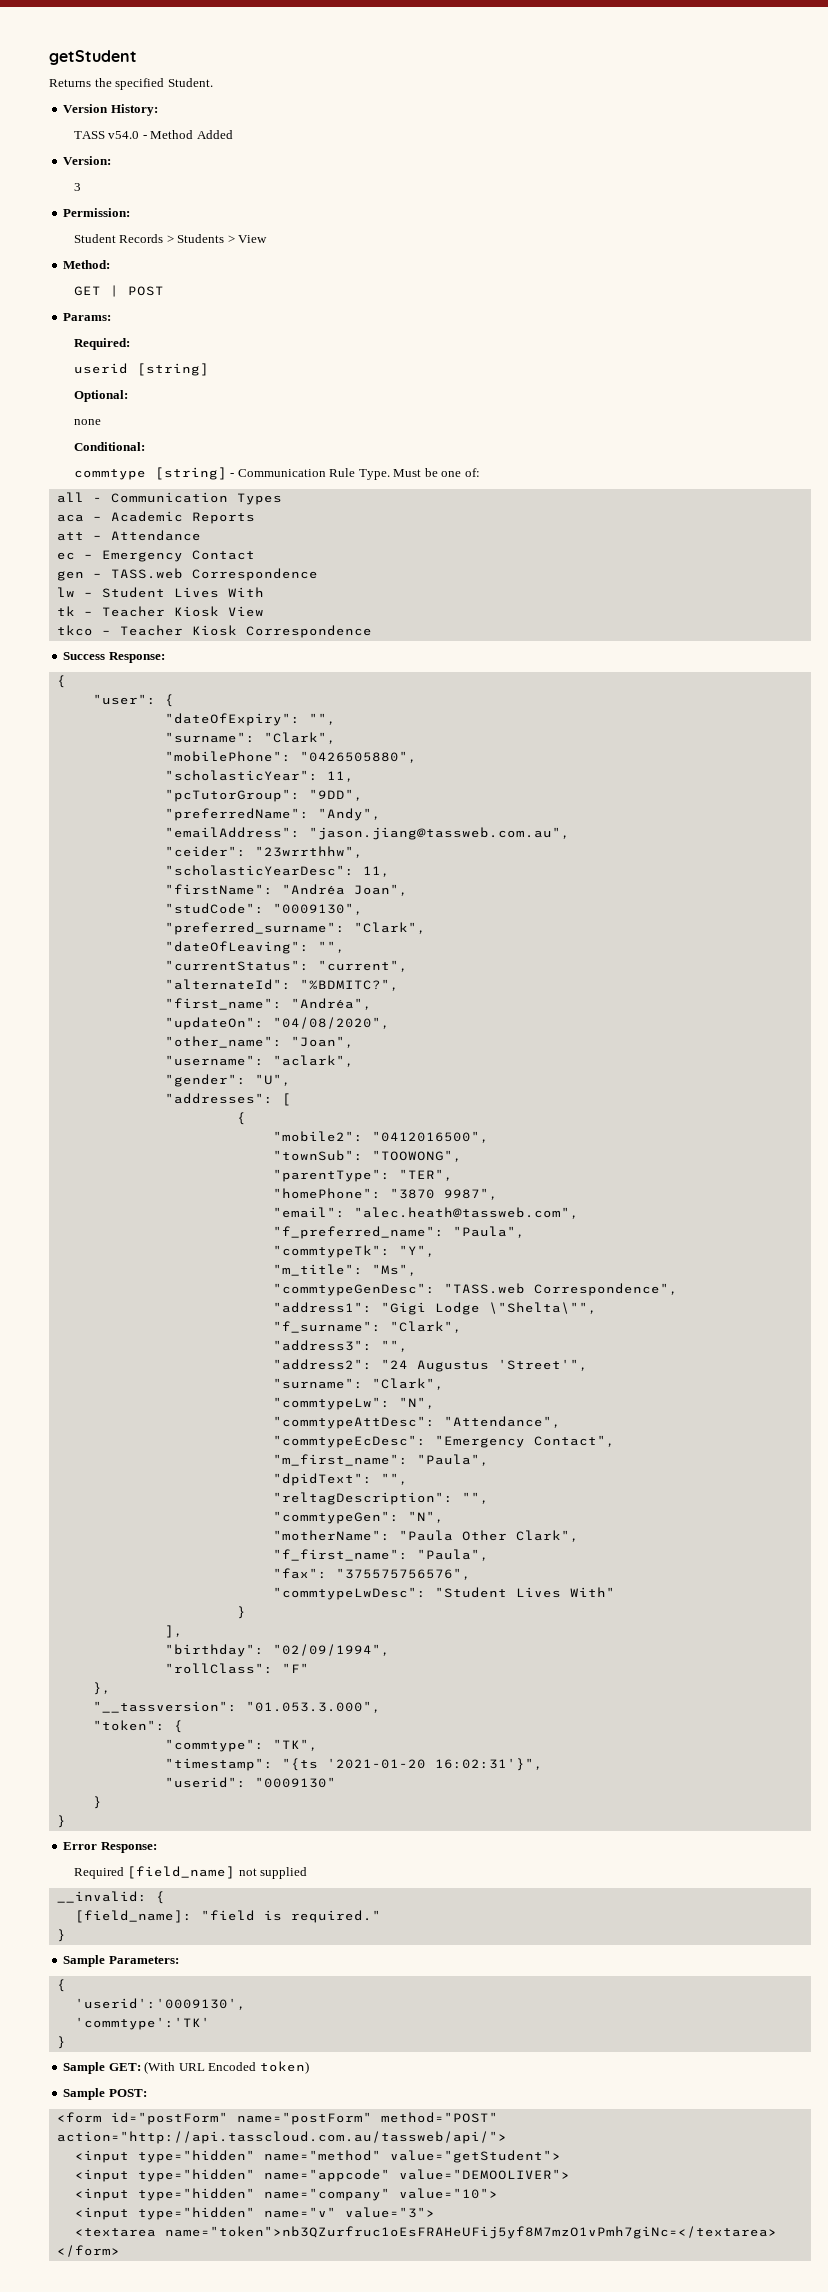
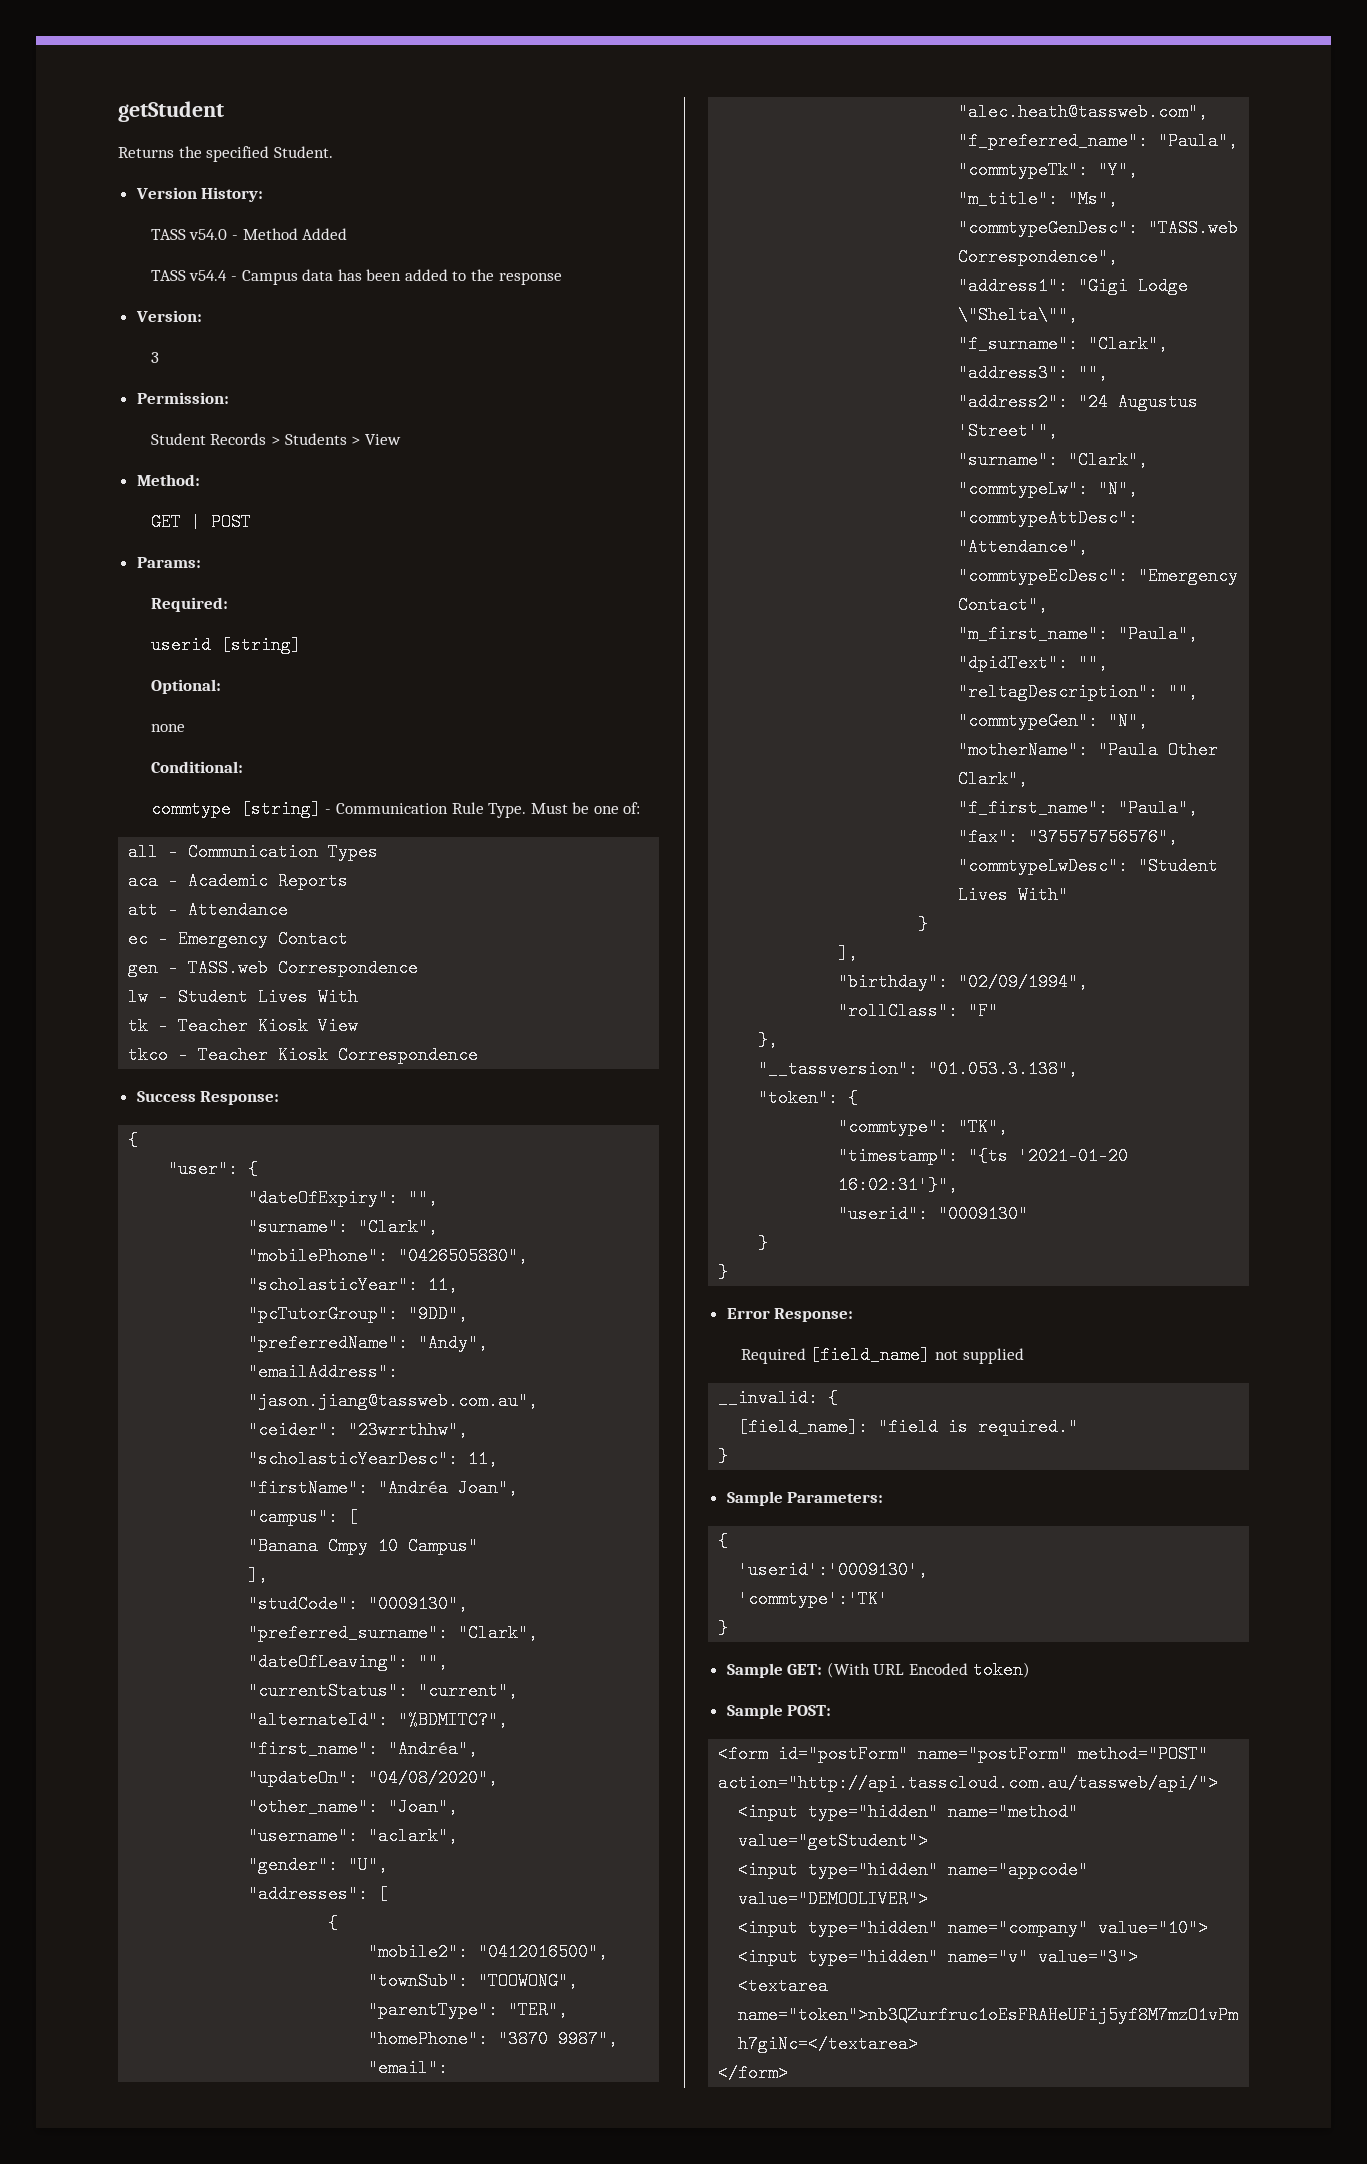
(233, 134) none -> [150,269,562,285] // TASS v54.4 - Campus data has been added to the response
(408, 890) none -> [248,1508,359,1526] [248,1537,479,1555] [248,1566,269,1584] // "campus": [ // "Banana Cmpy 10 Campus" // ],
[245,1701,381,1713] "01.053.3.000", -> [928,1060,1079,1078] "01.053.3.138",

